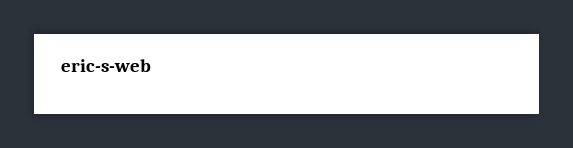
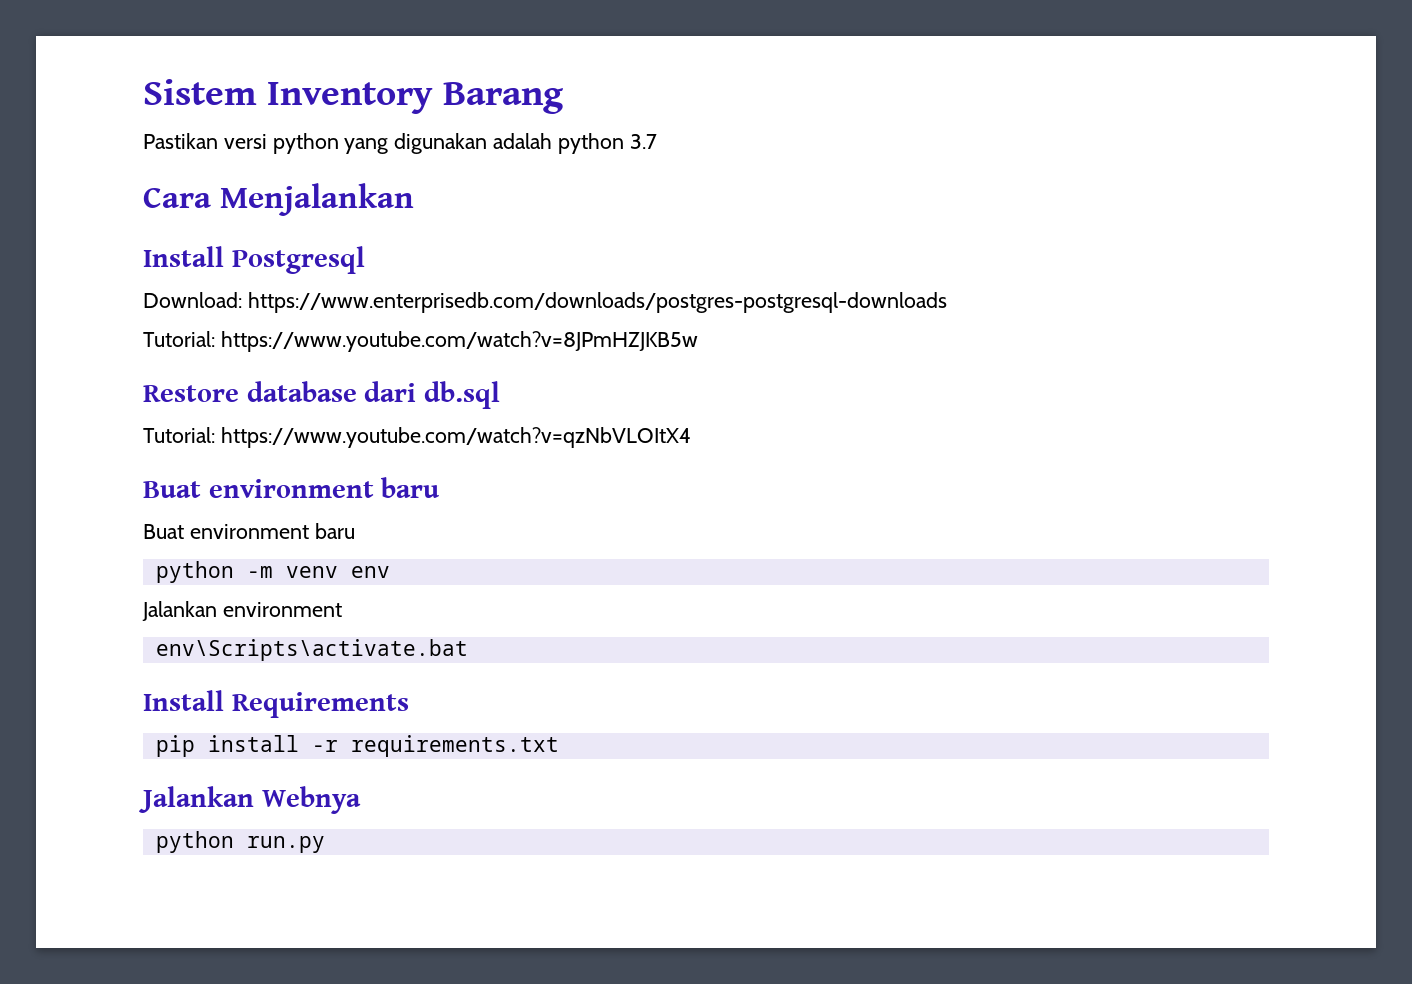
[61,59,151,72] eric-s-web -> [143,79,564,114] [143,133,657,154] [143,183,414,216] [143,246,365,274] [143,292,947,313] [143,331,698,352] [143,381,500,409] [143,427,691,448] [143,477,440,498] [143,523,355,539] [155,561,390,583] [142,601,342,621] [155,639,468,661] [143,690,409,718] [155,735,559,757] [139,786,361,814] [155,831,325,853] Sistem Inventory Barang // Pastikan versi python yang digunakan adalah python 3.7 // Cara Menjalankan // Install Postgresql // Download: https://www.enterprisedb.com/downloads/postgres-postgresql-downloads // Tutorial: https://www.youtube.com/watch?v=8JPmHZJKB5w // Restore database dari db.sql // Tutorial: https://www.youtube.com/watch?v=qzNbVLOItX4 // Buat environment baru // Buat environment baru // python -m venv env // Jalankan environment // env\Scripts\activate.bat // Install Requirements // pip install -r requirements.txt // Jalankan Webnya // python run.py

